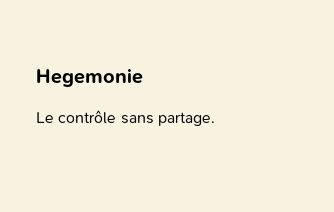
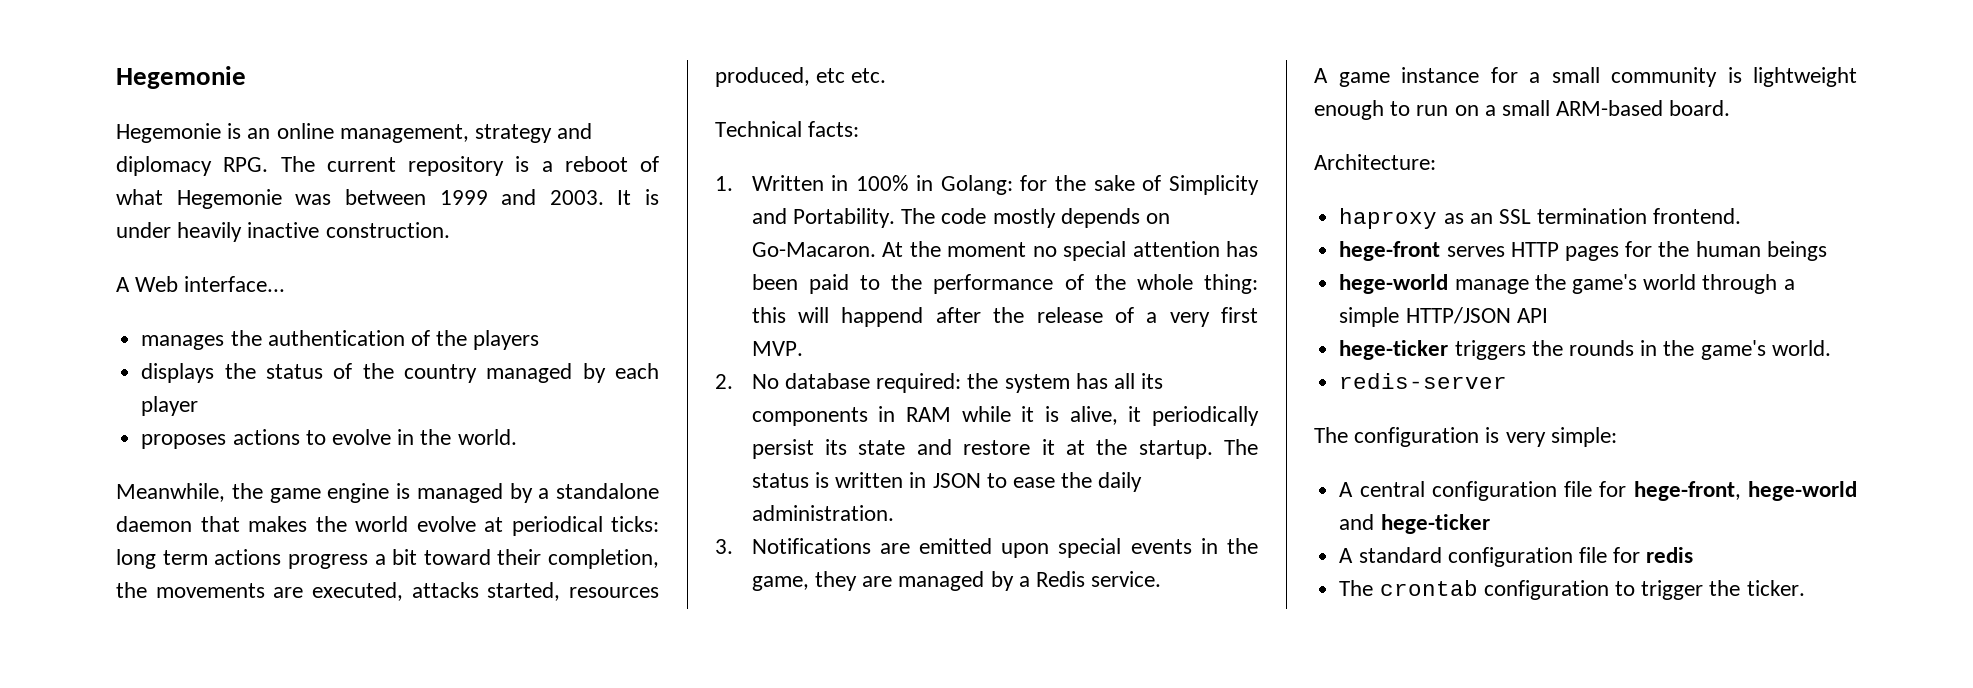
[36,110,215,126] Le contrôle sans partage. -> [116,123,593,143] [116,156,659,176] [116,189,659,209] [116,222,450,242] [116,276,286,292] [141,330,540,350] [141,363,659,383] [141,396,199,416] [141,429,517,449] [116,483,659,503] [116,516,659,536] [116,549,659,569] [116,582,659,601] [715,67,887,87] [715,121,860,137] [715,175,1259,195] [751,208,1171,228] [751,241,1258,261] [751,274,1258,294] [751,307,1258,327] [751,341,803,356] [715,373,1164,393] [751,406,1259,426] [751,439,1258,459] [751,472,1143,492] [751,505,894,521] [715,538,1258,558] [751,571,1162,591] [1314,67,1857,87] [1314,100,1731,120] [1314,154,1436,170] [1339,208,1742,229] [1339,241,1827,261] [1339,274,1795,294] [1339,307,1548,327] [1339,340,1831,360] [1339,373,1508,389] [1314,427,1617,447] [1339,481,1857,501] [1339,514,1490,534] [1339,547,1694,567] [1339,580,1805,600] Hegemonie is an online management, strategy and diplomacy RPG. The current repository is a reboot of what Hegemonie was between 1999 and 2003. It is under heavily inactive construction. // A Web interface... // manages the authentication of the players // displays the status of the country managed by each player // proposes actions to evolve in the world. // Meanwhile, the game engine is managed by a standalone daemon that makes the world evolve at periodical ticks: long term actions progress a bit toward their completion, the movements are executed, attacks started, resources produced, etc etc. // Technical facts: // 1. Written in 100% in Golang: for the sake of Simplicity and Portability. The code mostly depends on Go-Macaron. At the moment no special attention has been paid to the performance of the whole thing: this will happend after the release of a very first MVP. // 2. No database required: the system has all its components in RAM while it is alive, it periodically persist its state and restore it at the startup. The status is written in JSON to ease the daily administration. // 3. Notifications are emitted upon special events in the game, they are managed by a Redis service. // A game instance for a small community is lightweight enough to run on a small ARM-based board. // Architecture: // haproxy as an SSL termination frontend. // hege-front serves HTTP pages for the human beings // hege-world manage the game's world through a simple HTTP/JSON API // hege-ticker triggers the rounds in the game's world. // redis-server // The configuration is very simple: // A central configuration file for hege-front, hege-world and hege-ticker // A standard configuration file for redis // The crontab configuration to trigger the ticker.

